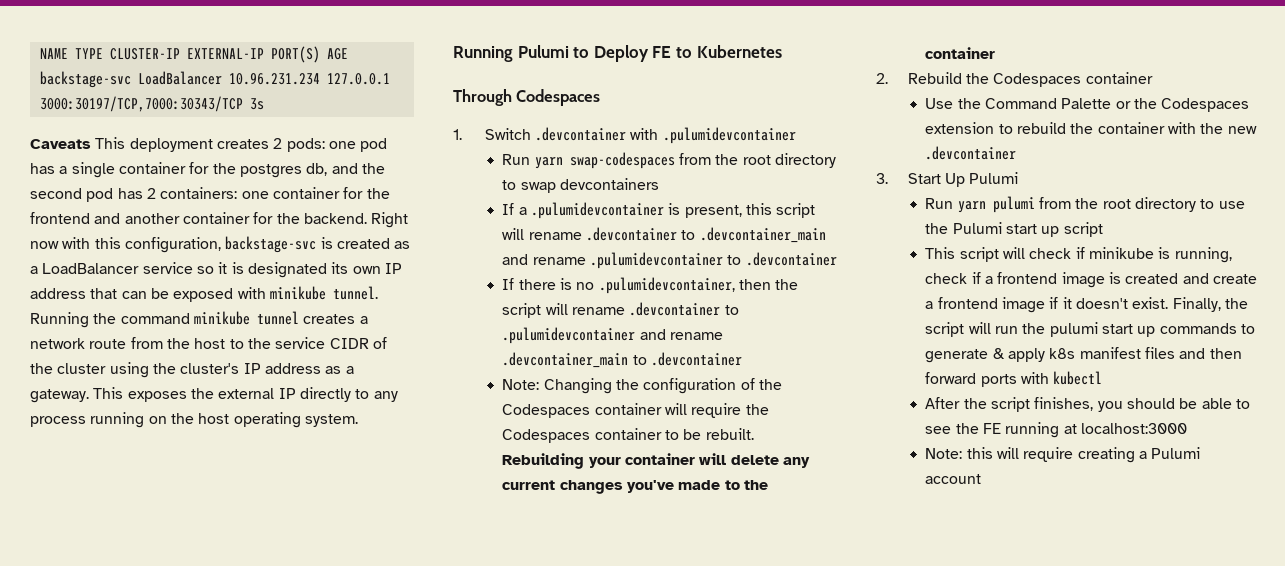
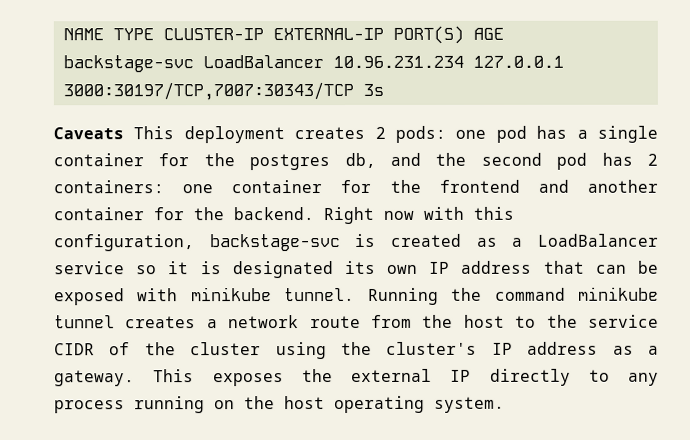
[39,96,243,112] 3000:30197/TCP,7000:30343/TCP -> [62,81,354,101] 3000:30197/TCP,7007:30343/TCP
[453,45,782,62] [453,89,601,106] [453,127,796,144] [502,152,836,169] [502,178,660,193] [502,202,816,219] [502,227,826,243] [502,252,837,269] [502,277,799,294] [502,302,739,318] [502,327,724,344] [502,352,743,368] [502,378,782,394] [502,403,769,418] [502,428,754,443] [502,453,810,469] [502,480,768,494] [925,47,996,59] [876,72,1153,87] [925,98,1250,112] [925,122,1257,134] [925,146,1017,160] [876,172,1019,187] [925,196,1245,213] [925,222,1103,237] [925,247,1232,263] [925,272,1257,288] [925,297,1248,313] [925,322,1255,337] [925,347,1242,363] [925,371,1103,387] [925,397,1250,412] [925,422,1187,438] [925,447,1201,463] [925,474,982,484] // Running Pulumi to Deploy FE to Kubernetes // Through Codespaces // 1. Switch .devcontainer with .pulumidevcontainer // Run yarn swap-codespaces from the root directory to swap devcontainers // If a .pulumidevcontainer is present, this script will rename .devcontainer to .devcontainer_main and rename .pulumidevcontainer to .devcontainer // If there is no .pulumidevcontainer, then the script will rename .devcontainer to .pulumidevcontainer and rename .devcontainer_main to .devcontainer // Note: Changing the configuration of the Codespaces container will require the Codespaces container to be rebuilt. Rebuilding your container will delete any current changes you've made to the container // 2. Rebuild the Codespaces container // Use the Command Palette or the Codespaces extension to rebuild the container with the new .devcontainer // 3. Start Up Pulumi // Run yarn pulumi from the root directory to use the Pulumi start up script // This script will check if minikube is running, check if a frontend image is created and create a frontend image if it doesn't exist. Finally, the script will run the pulumi start up commands to generate & apply k8s manifest files and then forward ports with kubectl // After the script finishes, you should be able to see the FE running at localhost:3000 // Note: this will require creating a Pulumi account -> (505, 404) none

